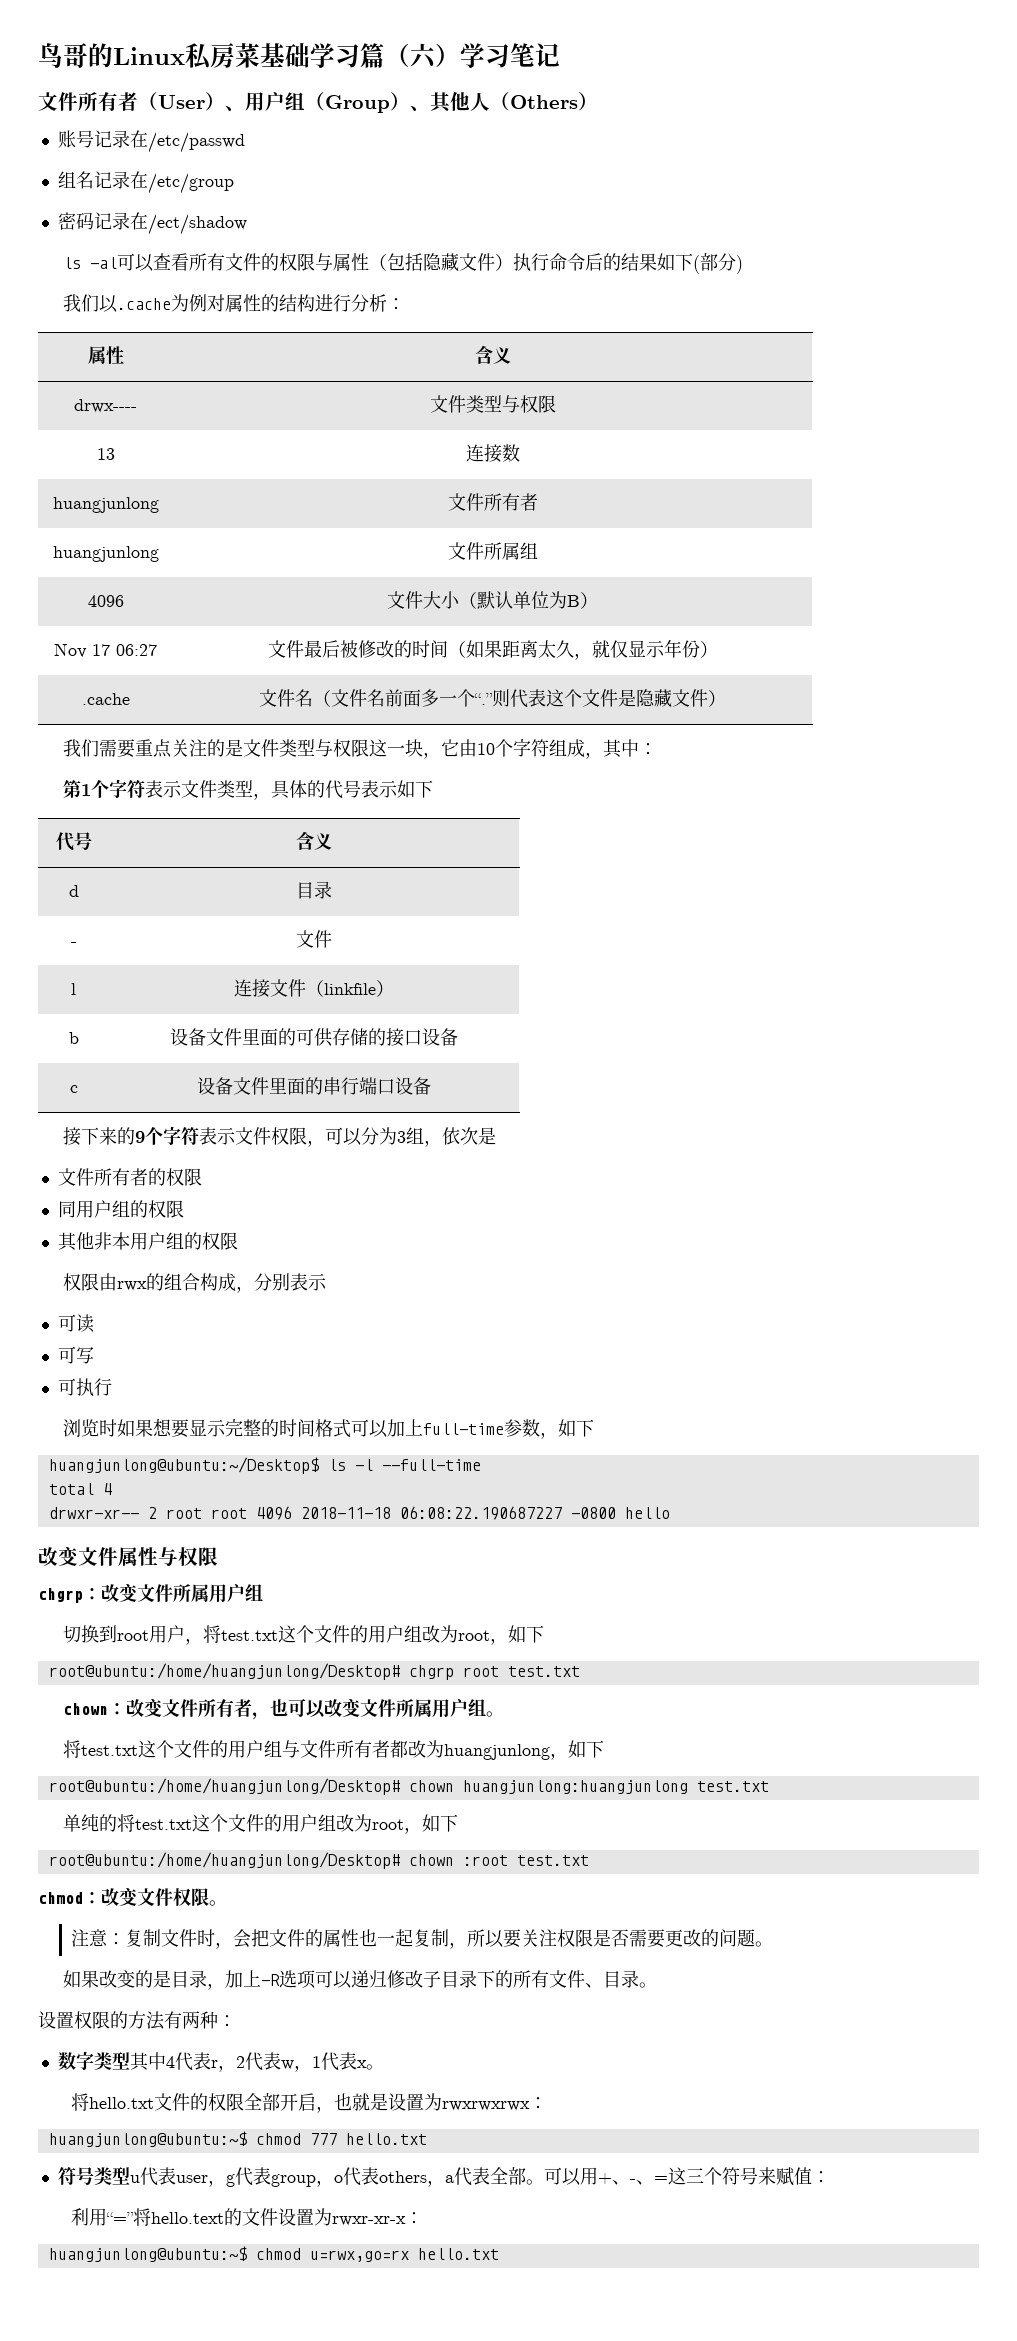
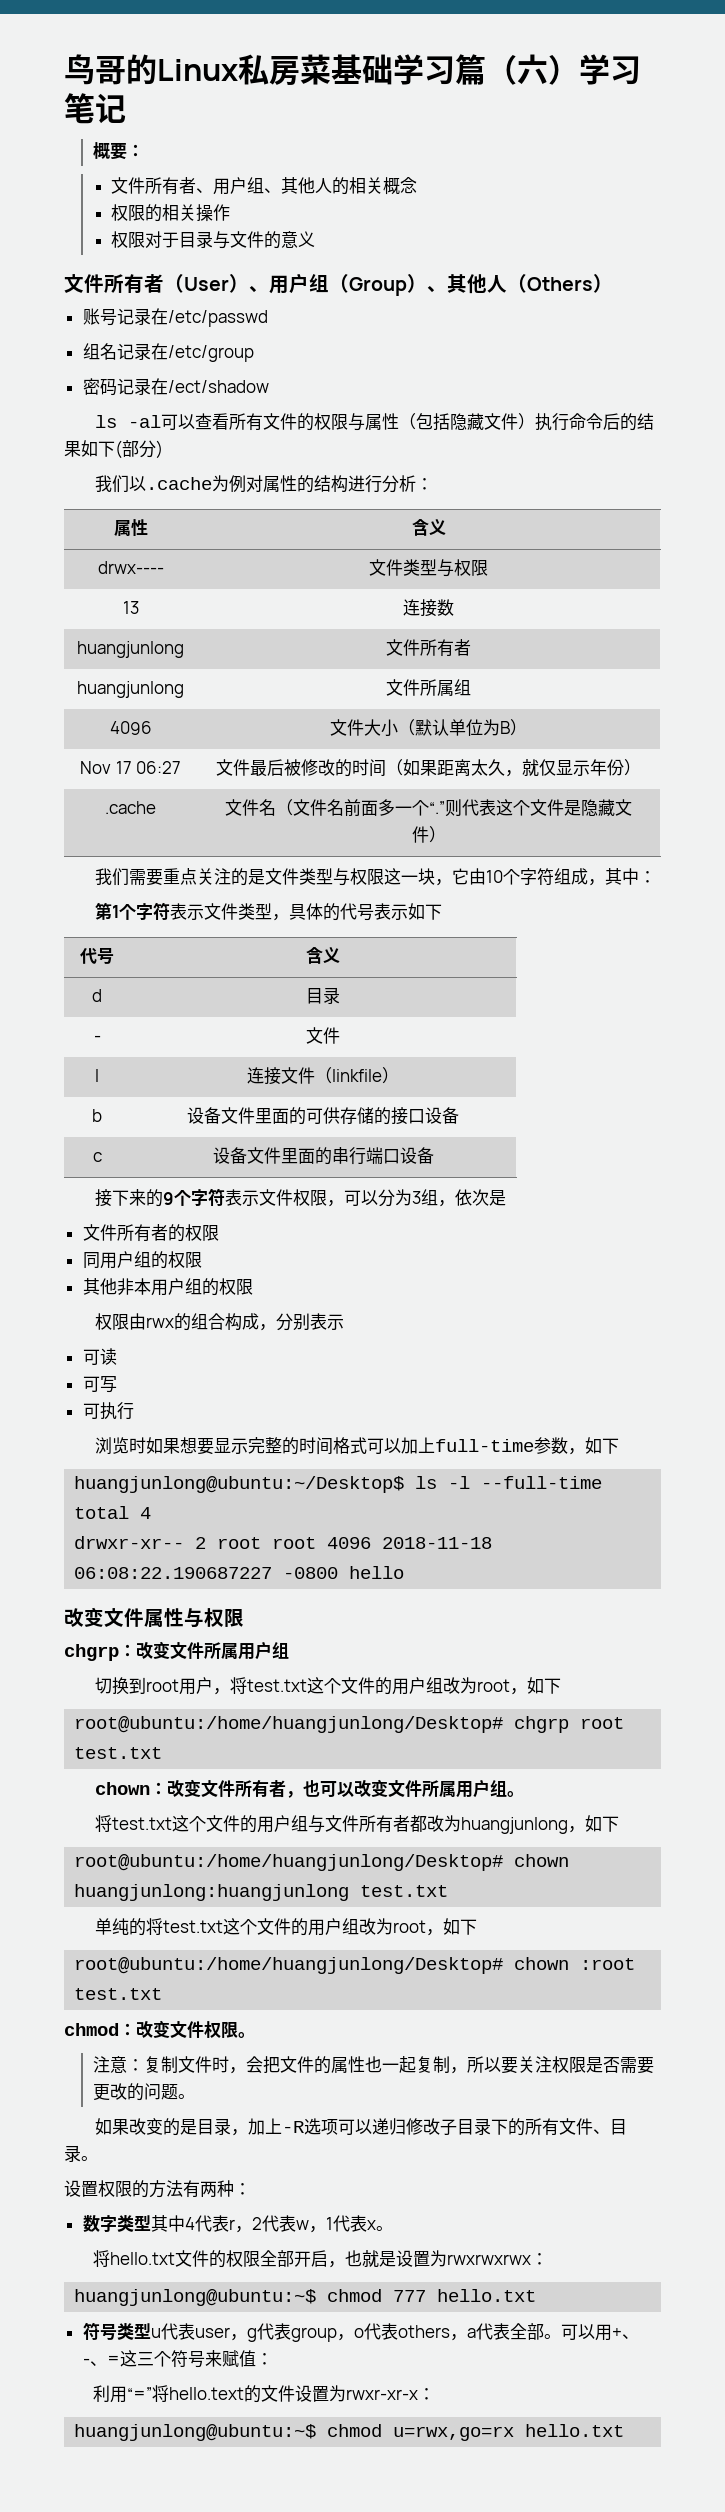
(560, 55) none -> [92,142,144,160] [111,177,418,195] [111,204,231,222] [111,231,316,249] // 概要： // 文件所有者、用户组、其他人的相关概念 // 权限的相关操作 // 权限对于目录与文件的意义

